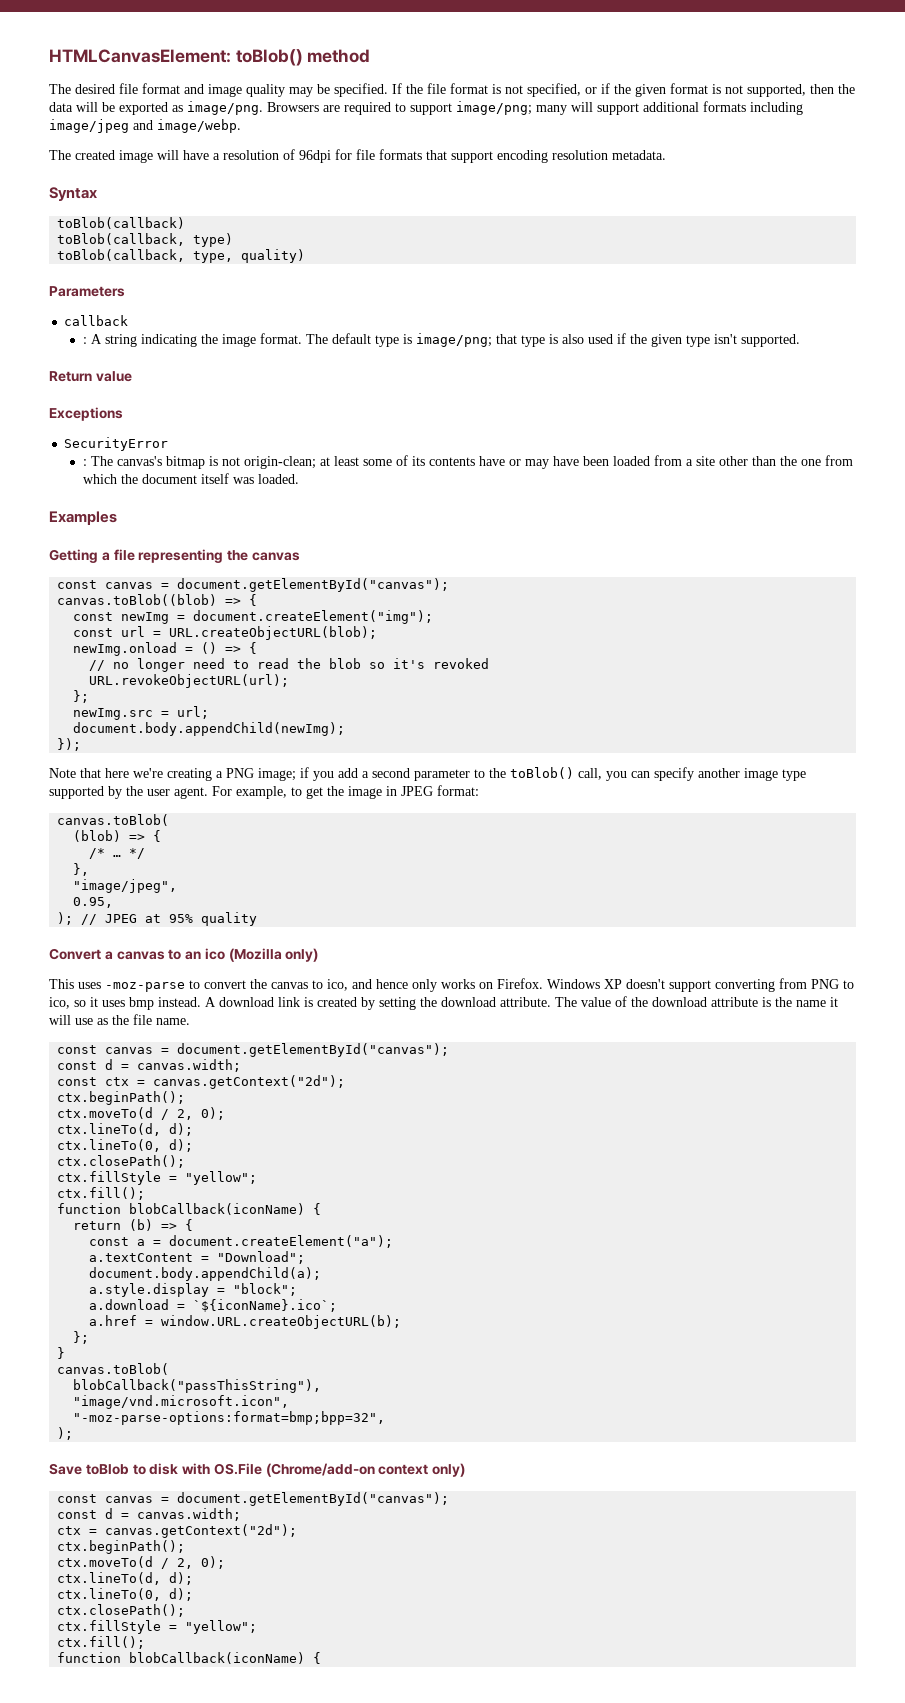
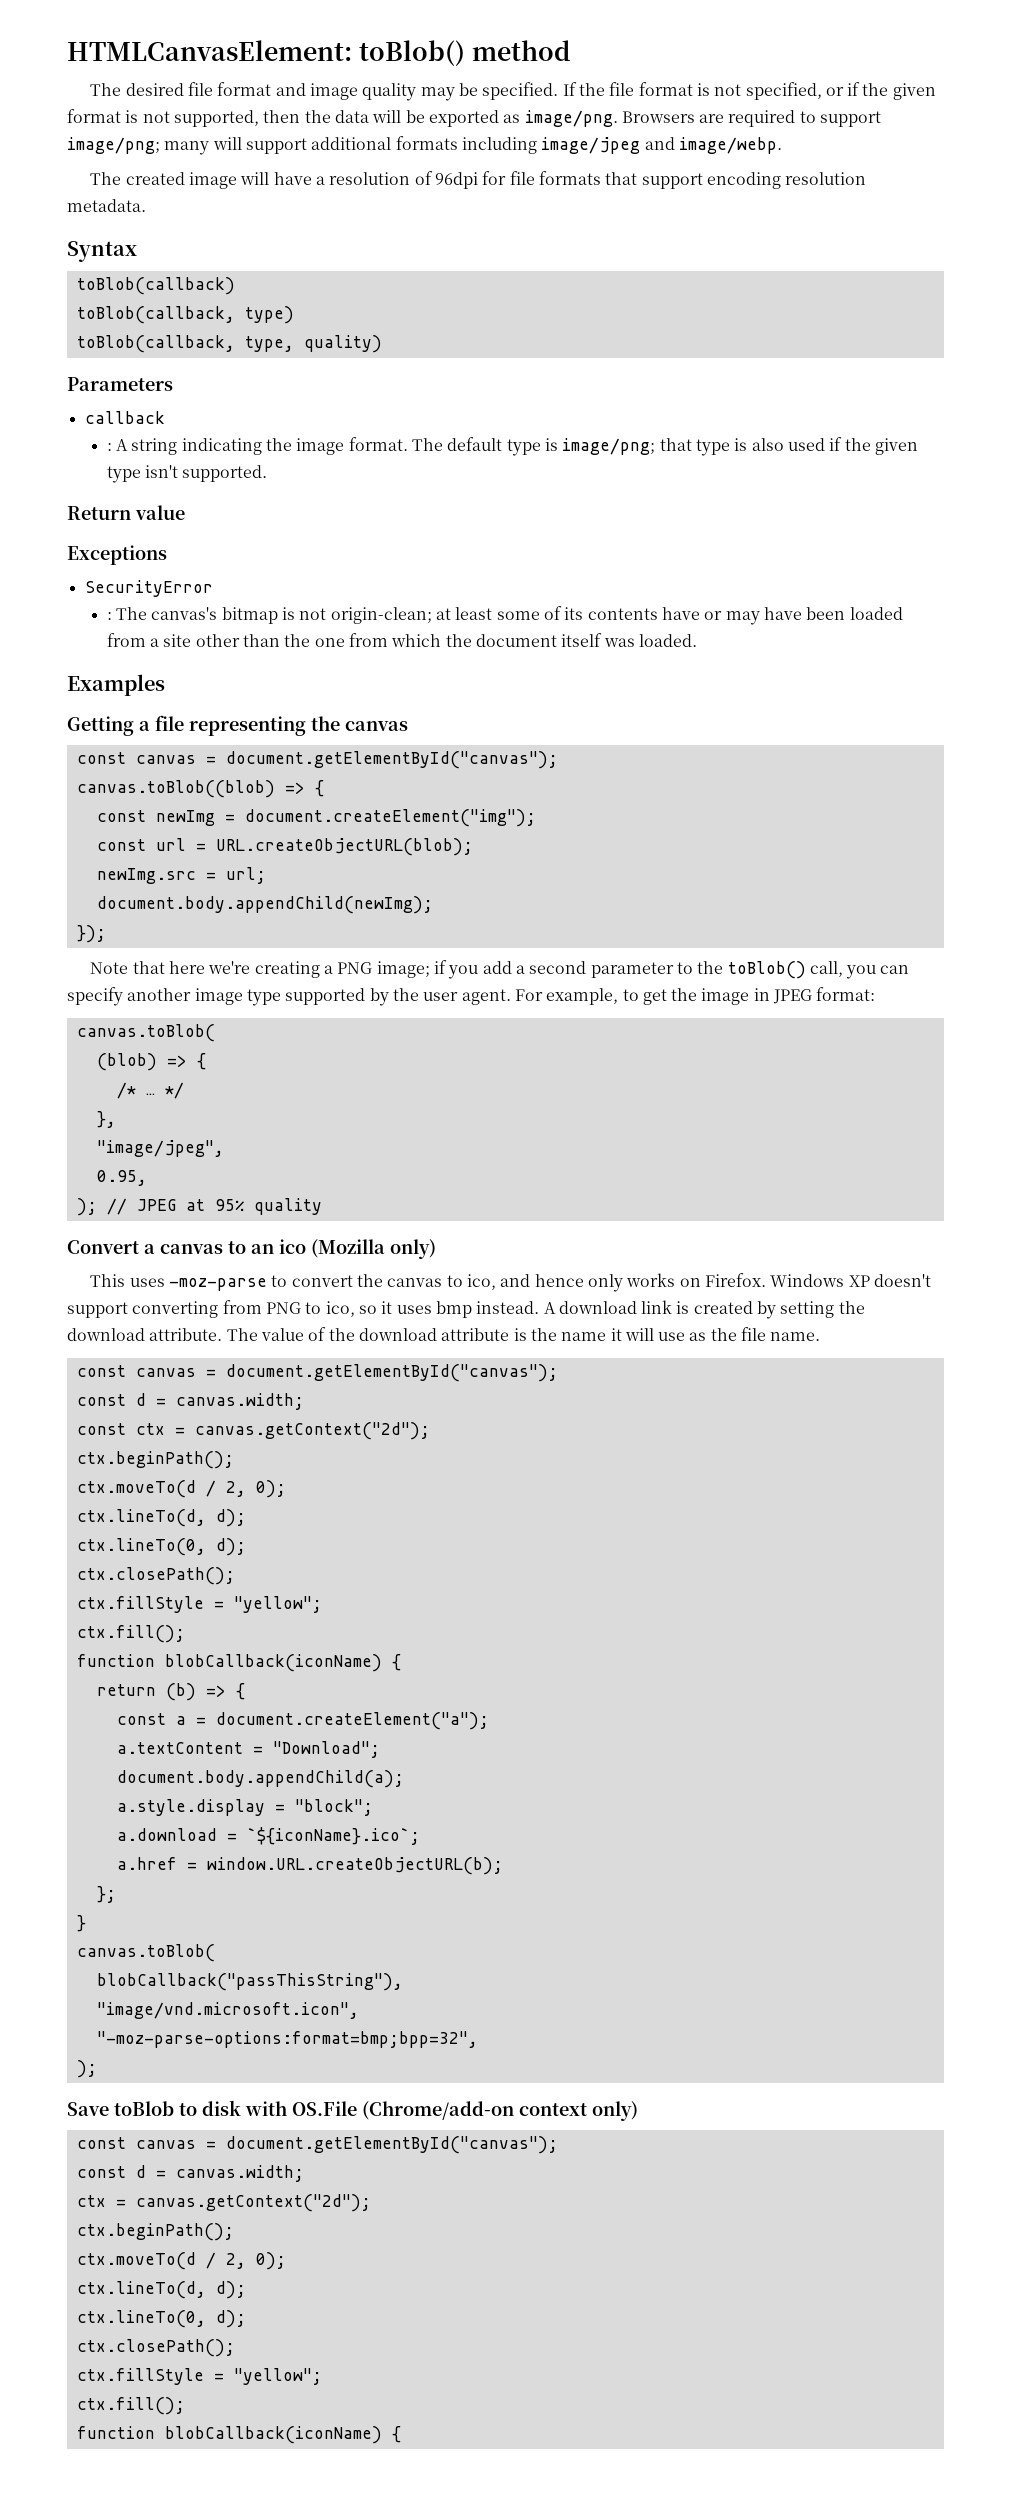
[73,642,258,656] [89,658,490,672] [89,674,290,688] [73,690,90,703] // newImg.onload = () => { // // no longer need to read the blob so it's revoked // URL.revokeObjectURL(url); // }; -> (473, 847) none

